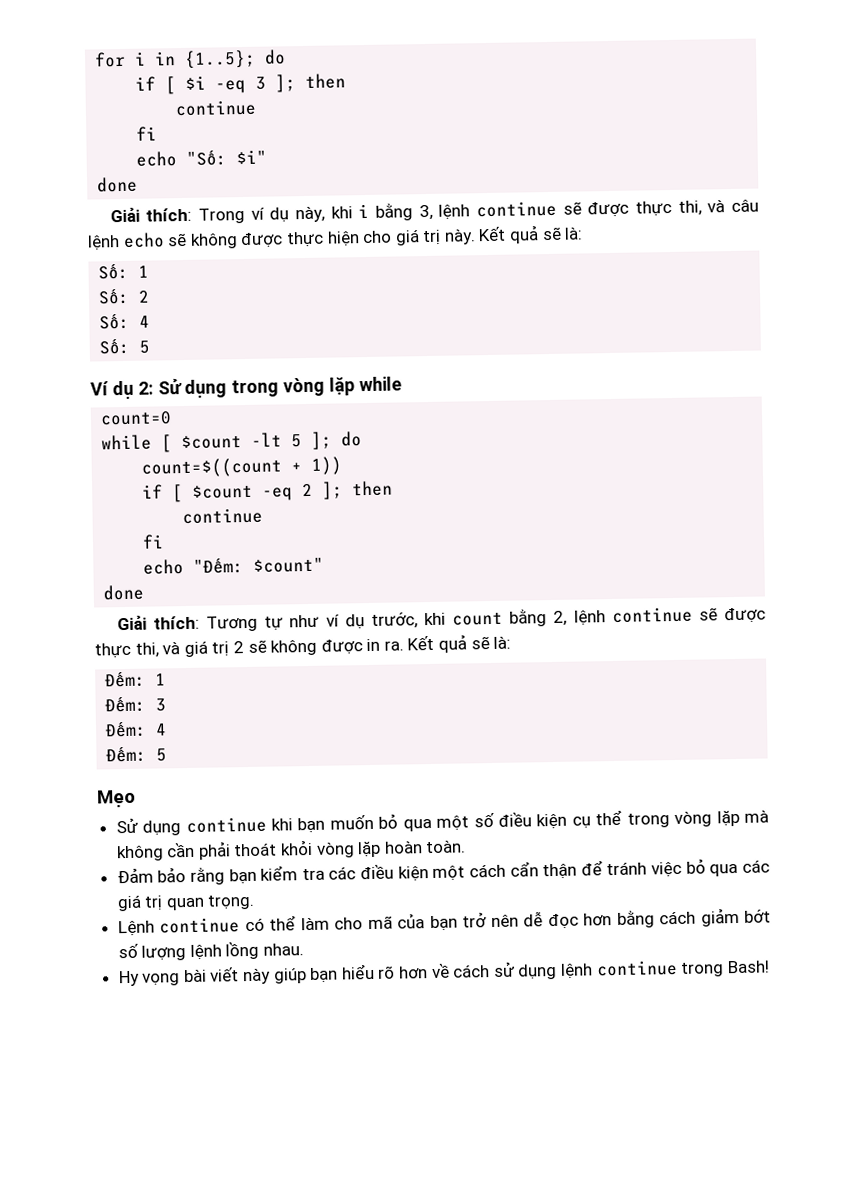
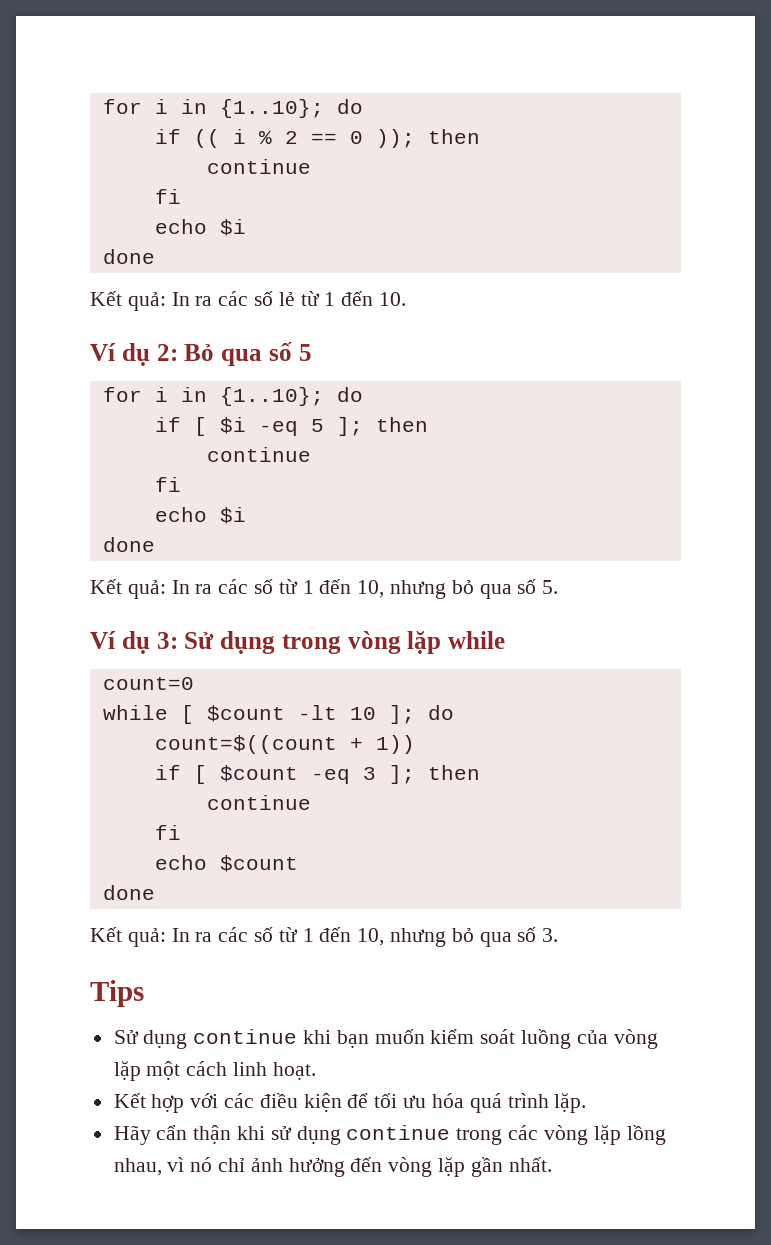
[94,49,257,69] for i in {1..5}; -> [102,99,363,118] [154,129,480,148] [206,159,311,174] [154,189,181,204] [154,219,246,236] [102,249,155,264] [90,291,407,311] [90,342,312,366] [102,387,324,406] for i in {1..10}; do // if (( i % 2 == 0 )); then // continue // fi // echo $i // done // Kết quả: In ra các số lẻ từ 1 đến 10. // Ví dụ 2: Bỏ qua số 5 // for i in {1..10};
[255,73,347,93] [175,99,258,117] [136,126,158,141] [136,149,268,167] [97,176,139,193] [109,199,760,224] [87,225,584,251] [98,263,150,280] [98,288,151,305] [99,313,151,330] [99,338,151,355] [90,380,154,400] 3 ]; then // continue // fi // echo "Số: $i" // done // Giải thích: Trong ví dụ này, khi i bằng 3, lệnh continue sẽ được thực thi, và câu lệnh echo sẽ không được thực hiện cho giá trị này. Kết quả sẽ là: // Số: 1 // Số: 2 // Số: 4 // Số: 5 // Ví dụ 2: -> [310,417,428,436] [206,447,311,462] [154,477,181,492] [154,507,246,524] [102,537,155,552] [90,579,559,599] [90,631,178,654] 5 ]; then // continue // fi // echo $i // done // Kết quả: In ra các số từ 1 đến 10, nhưng bỏ qua số 5. // Ví dụ 3:
[291,434,303,448] 5 -> [349,707,376,720] 10
[302,480,394,500] [182,507,264,525] [142,534,165,549] [143,557,325,575] [103,584,145,601] [116,606,766,632] [94,634,512,659] [104,671,167,688] [104,696,167,713] [104,721,168,738] [105,746,168,763] [97,789,136,808] 2 ]; then // continue // fi // echo "Đếm: $count" // done // Giải thích: Tương tự như ví dụ trước, khi count bằng 2, lệnh continue sẽ được thực thi, và giá trị 2 sẽ không được in ra. Kết quả sẽ là: // Đếm: 1 // Đếm: 3 // Đếm: 4 // Đếm: 5 // Mẹo -> [362,765,480,784] [206,795,311,810] [154,825,181,840] [154,855,298,872] [102,885,155,900] [90,927,559,947] [90,980,144,1007] 3 ]; then // continue // fi // echo $count // done // Kết quả: In ra các số từ 1 đến 10, nhưng bỏ qua số 3. // Tips
[378,809,769,832] [115,839,467,862] [116,858,770,885] [116,894,256,912] [117,907,772,937] [117,941,305,961] [118,963,491,987] bỏ qua một số điều kiện cụ thể trong vòng lặp mà không cần phải thoát khỏi vòng lặp hoàn toàn. // Đảm bảo rằng bạn kiểm tra các điều kiện một cách cẩn thận để tránh việc bỏ qua các giá trị quan trọng. // Lệnh continue có thể làm cho mã của bạn trở nên dễ đọc hơn bằng cách giảm bớt số lượng lệnh lồng nhau. // Hy vọng bài viết này giúp bạn hiểu rõ hơn về cách -> [430,1029,658,1049] [113,1061,316,1081] [113,1093,587,1113] [113,1125,266,1145] kiểm soát luồng của vòng lặp một cách linh hoạt. // Kết hợp với các điều kiện để tối ưu hóa quá trình lặp. // Hãy cẩn thận khi
[559,963,593,979] lệnh -> (341, 1135) none
[726,960,770,974] Bash! -> [508,1125,666,1145] [113,1157,552,1177] các vòng lặp lồng nhau, vì nó chỉ ảnh hưởng đến vòng lặp gần nhất.

